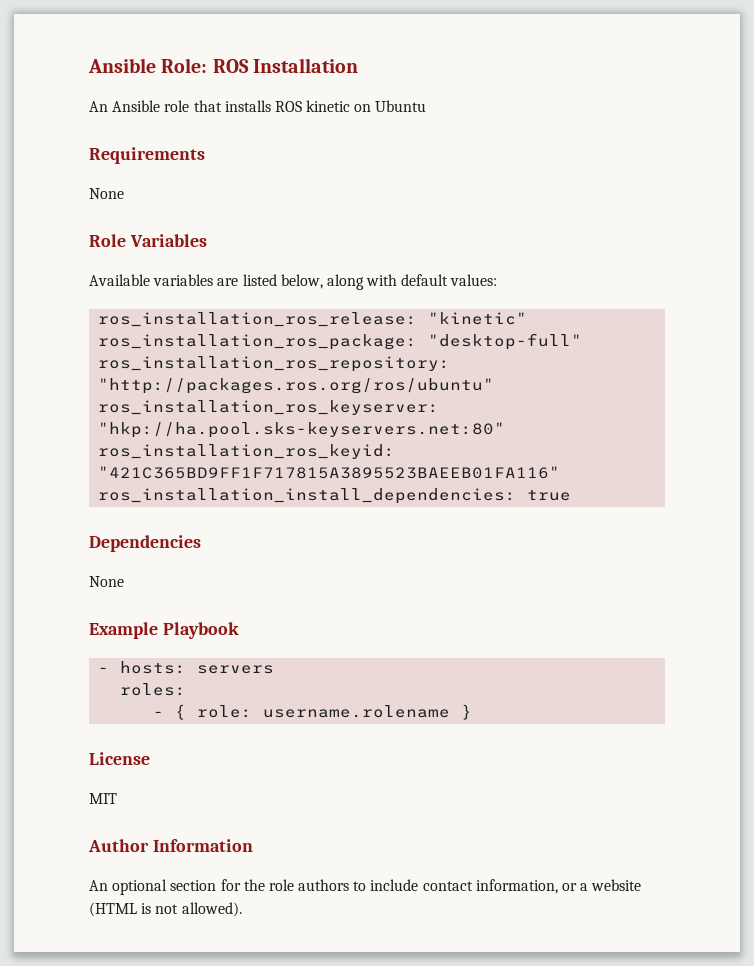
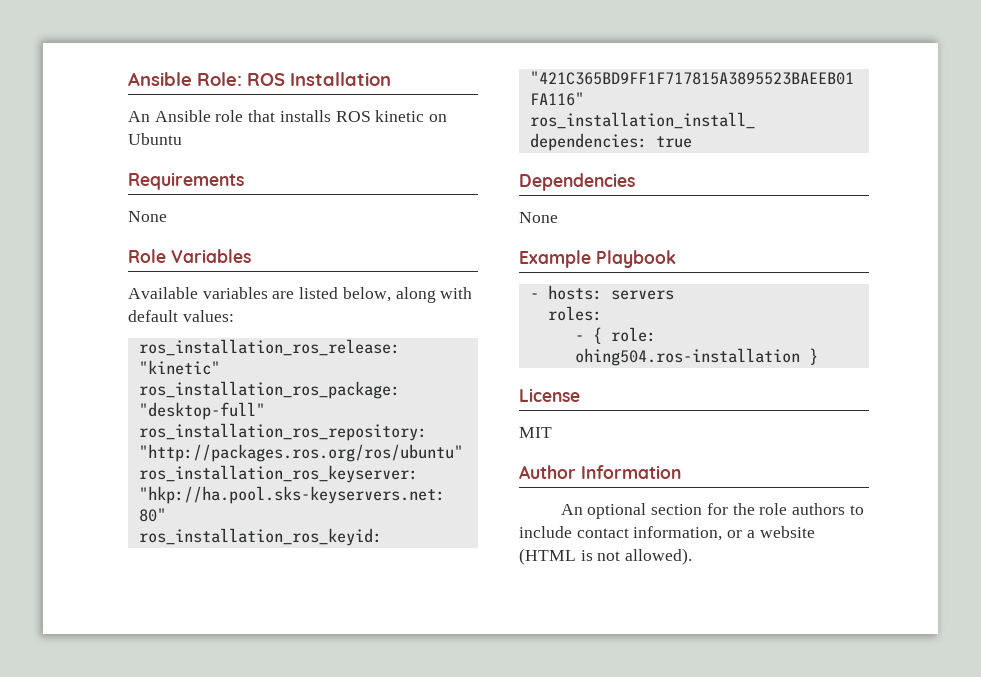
[263,705,451,718] username.rolename -> [574,348,800,366] ohing504.ros-installation

